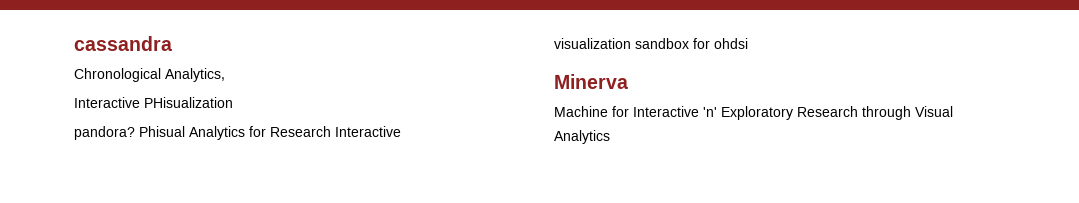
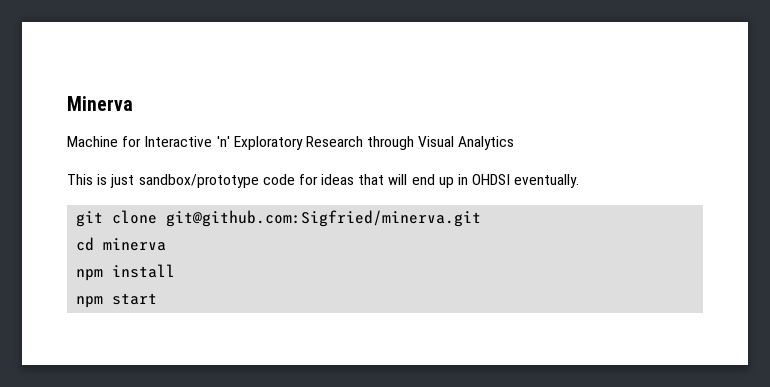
[74,36,172,51] [74,68,225,82] [74,97,233,108] [74,126,401,140] [554,38,748,49] cassandra // Chronological Analytics, // Interactive PHisualization // pandora? Phisual Analytics for Research Interactive // visualization sandbox for ohdsi // -> (67, 103) none
(610, 137) none -> [67,174,580,188] [76,210,482,227] [76,237,167,251] [76,264,176,281] [76,293,158,308] // This is just sandbox/prototype code for ideas that will end up in OHDSI eventually. // git clone git@github.com:Sigfried/minerva.git // cd minerva // npm install // npm start

